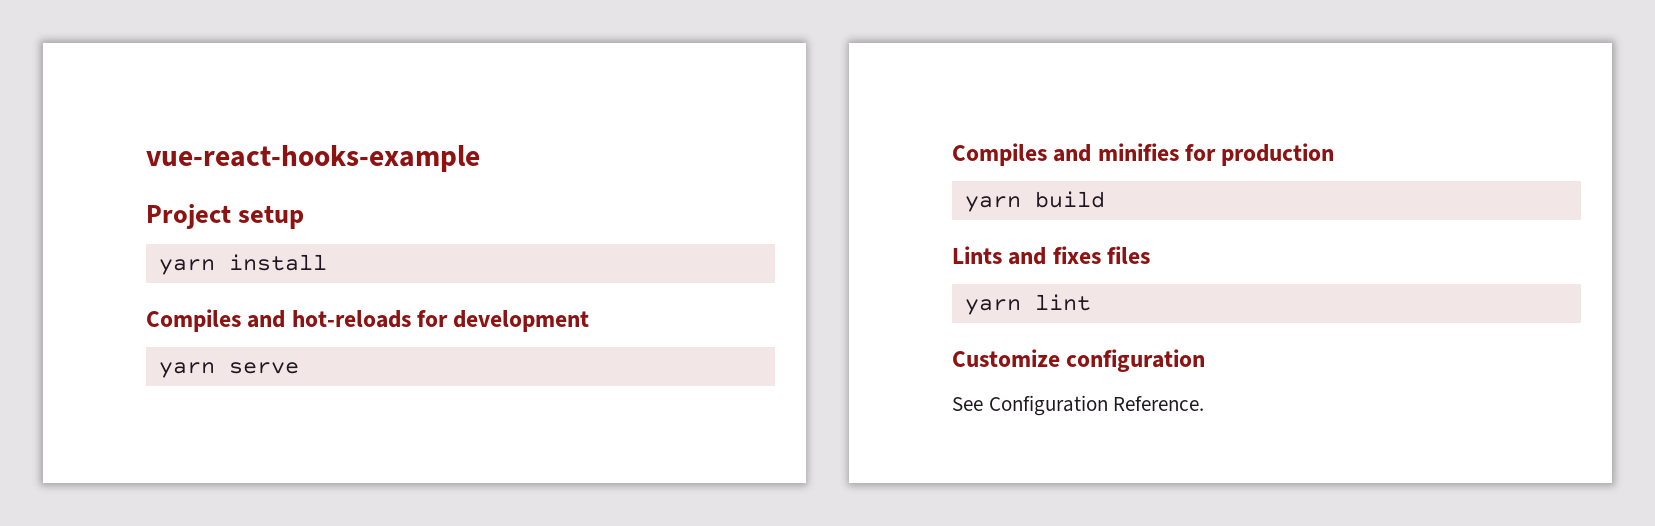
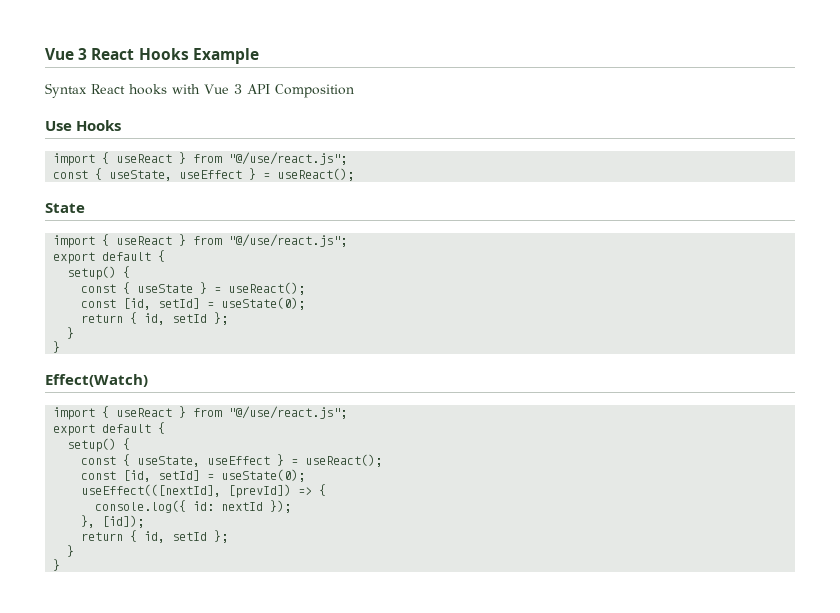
[146,145,480,172] [146,204,305,229] [158,254,327,275] [146,309,590,332] [158,362,299,378] [952,143,1335,166] [964,191,1105,212] [952,246,1151,265] [964,294,1091,315] [952,349,1206,372] [952,395,1205,416] vue-react-hooks-example // Project setup // yarn install // Compiles and hot-reloads for development // yarn serve // Compiles and minifies for production // yarn build // Lints and fixes files // yarn lint // Customize configuration // See Configuration Reference. -> [45,48,259,64] [45,83,354,98] [45,120,122,131] [53,152,348,166] [53,168,355,181] [45,203,85,213] [53,234,348,248] [53,250,166,264] [67,266,131,280] [81,282,306,295] [81,297,306,310] [81,312,229,325] [67,327,75,339] [53,341,61,353] [45,374,148,387] [53,406,348,420] [53,422,166,436] [67,438,131,452] [81,454,383,467] [81,469,306,482] [81,484,327,498] [95,500,292,513] [81,515,145,528] [81,530,229,543] [67,545,75,557] [53,559,61,571] Vue 3 React Hooks Example // Syntax React hooks with Vue 3 API Composition // Use Hooks // import { useReact } from "@/use/react.js"; // const { useState, useEffect } = useReact(); // State // import { useReact } from "@/use/react.js"; // export default { // setup() { // const { useState } = useReact(); // const [id, setId] = useState(0); // return { id, setId }; // } // } // Effect(Watch) // import { useReact } from "@/use/react.js"; // export default { // setup() { // const { useState, useEffect } = useReact(); // const [id, setId] = useState(0); // useEffect(([nextId], [prevId]) => { // console.log({ id: nextId }); // }, [id]); // return { id, setId }; // } // }

